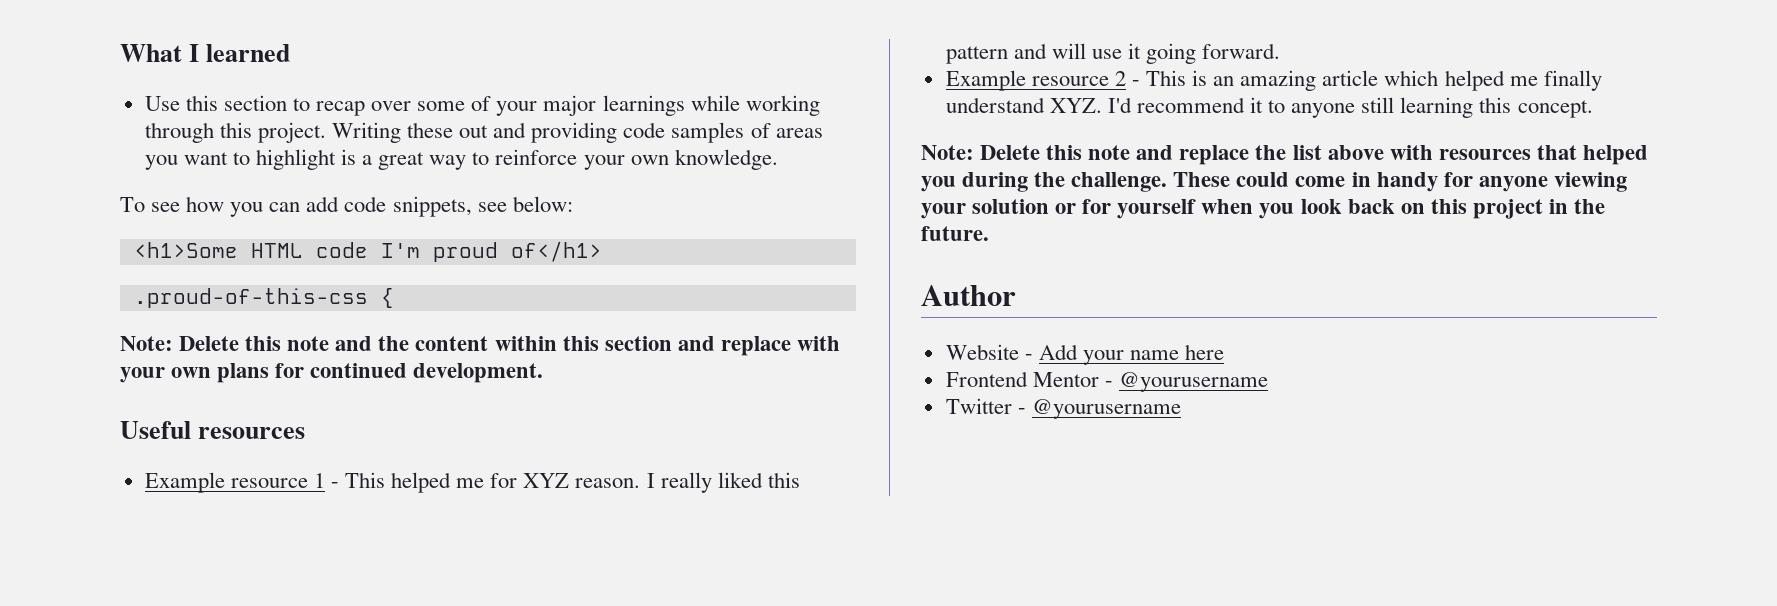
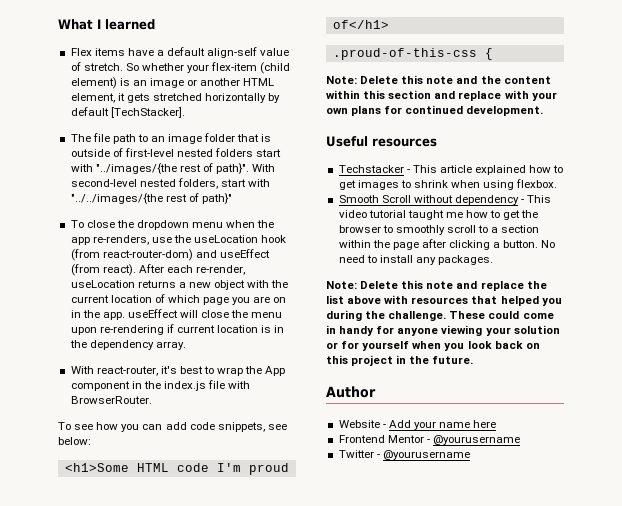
[144,95,820,116] [144,122,823,143] [144,149,778,170] Use this section to recap over some of your major learnings while working through this project. Writing these out and providing code samples of areas you want to highlight is a great way to reinforce your own knowledge. -> [70,47,290,58] [70,62,291,74] [70,77,275,89] [70,93,281,103] [70,107,185,118] [70,133,272,144] [70,148,282,157] [70,163,276,174] [70,178,271,189] [70,193,232,204] [70,220,275,230] [70,235,287,245] [70,249,270,261] [70,264,246,276] [70,280,289,290] [70,294,287,305] [70,309,283,320] [70,324,285,335] [69,340,186,350] [70,366,286,376] [70,380,251,391] [70,396,152,404] Flex items have a default align-self value of stretch. So whether your flex-item (child element) is an image or another HTML element, it gets stretched horizontally by default [TechStacker]. // The file path to an image folder that is outside of first-level nested folders start with "../images/{the rest of path}". With second-level nested folders, start with "../../images/{the rest of path}" // To close the dropdown menu when the app re-renders, use the useLocation hook (from react-router-dom) and useEffect (from react). After each re-render, useLocation returns a new object with the current location of which page you are on in the app. useEffect will close the menu upon re-rendering if current location is in the dependency array. // With react-router, it's best to wrap the App component in the index.js file with BrowserRouter.
[144,472,800,493] [945,43,1281,64] [945,70,1602,91] [945,97,1593,118] Example resource 1 - This helped me for XYZ reason. I really liked this pattern and will use it going forward. // Example resource 2 - This is an amazing article which helped me finally understand XYZ. I'd recommend it to anyone still learning this concept. -> [338,165,564,175] [338,179,558,190] [338,195,552,205] [338,210,539,220] [338,225,540,235] [338,239,556,250] [338,255,494,265] Techstacker - This article explained how to get images to shrink when using flexbox. // Smooth Scroll without dependency - This video tutorial taught me how to get the browser to smoothly scroll to a section within the page after clicking a button. No need to install any packages.

